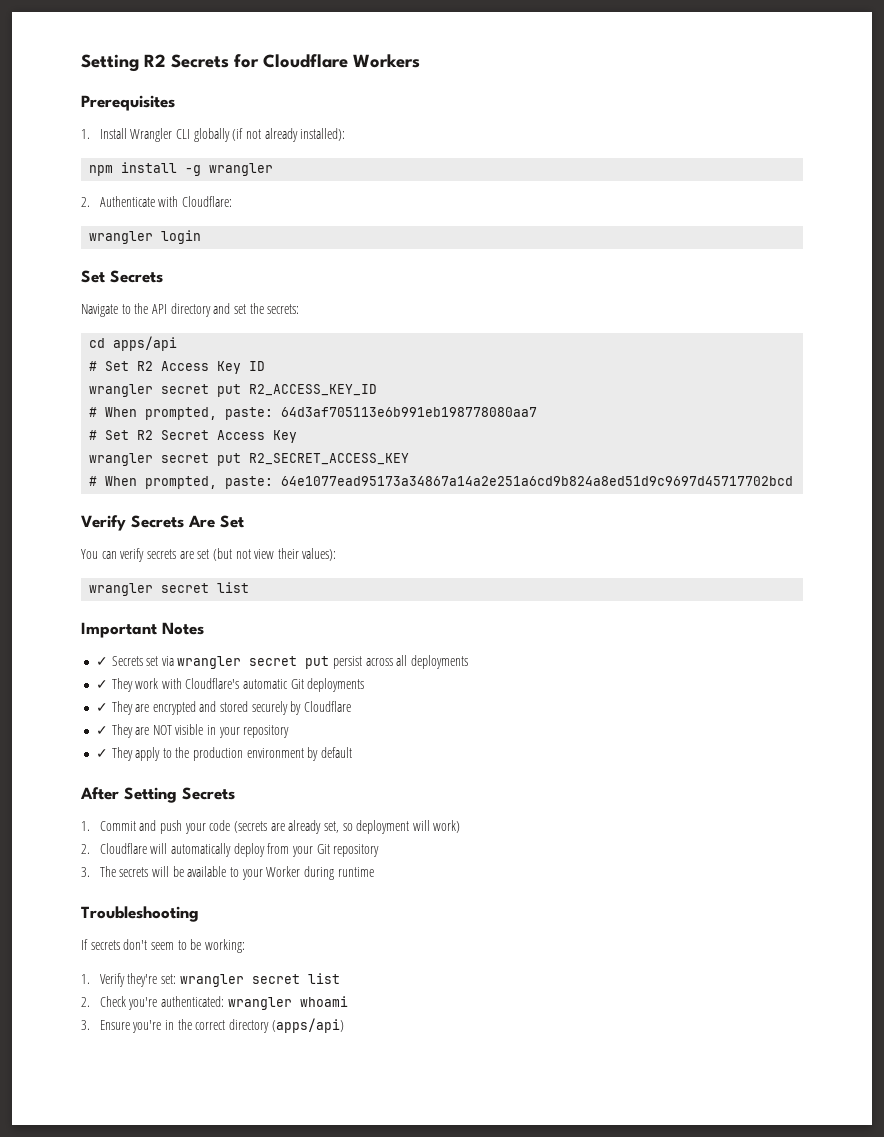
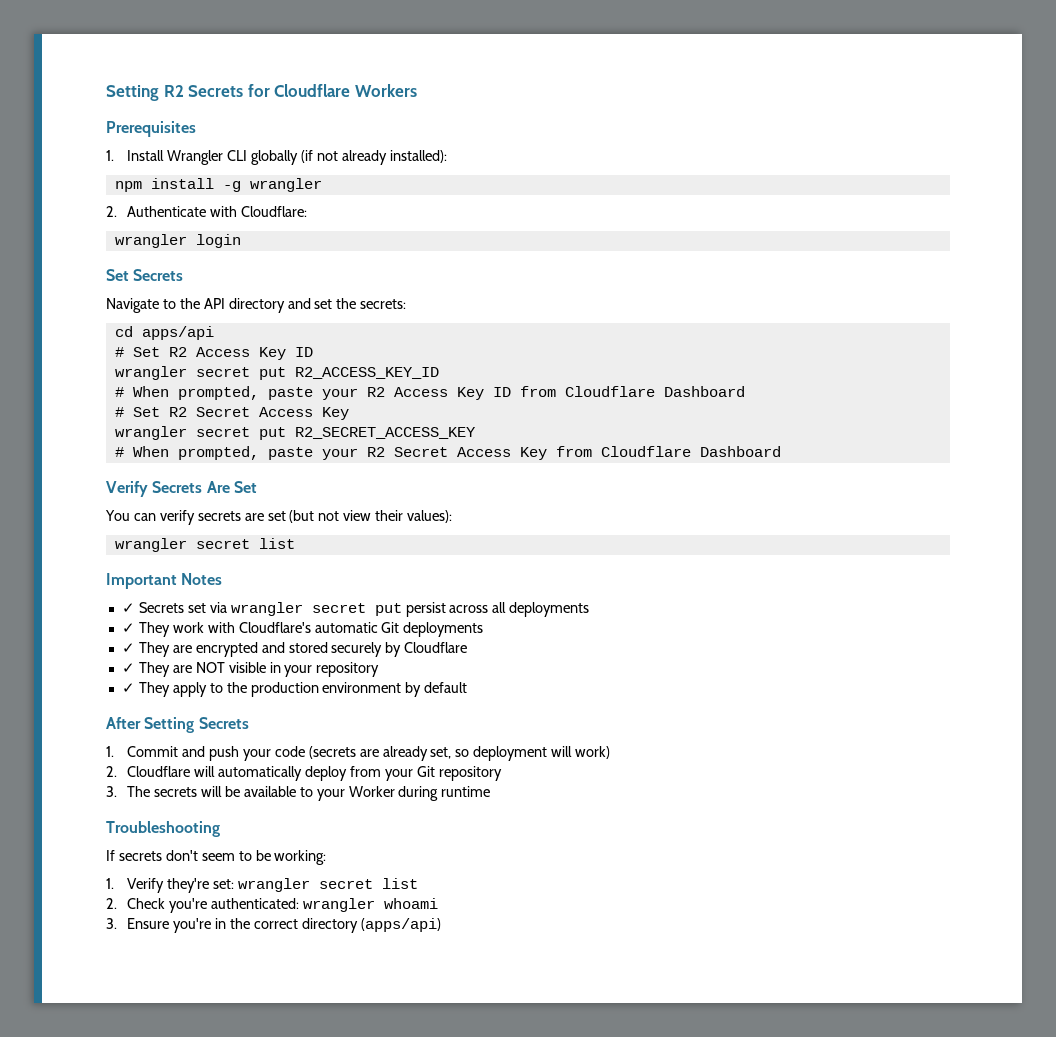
[225,407,538,420] paste: 64d3af705113e6b991eb198778080aa7 -> [267,386,745,400] paste your R2 Access Key ID from Cloudflare Dashboard
[225,476,794,489] paste: 64e1077ead95173a34867a14a2e251a6cd9b824a8ed51d9c9697d45717702bcd -> [267,446,781,460] paste your R2 Secret Access Key from Cloudflare Dashboard

